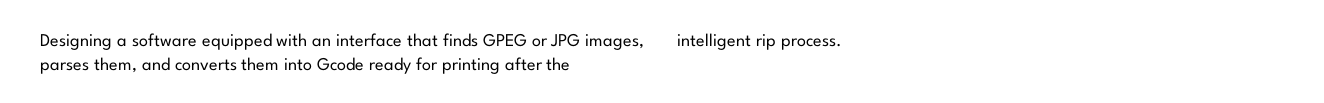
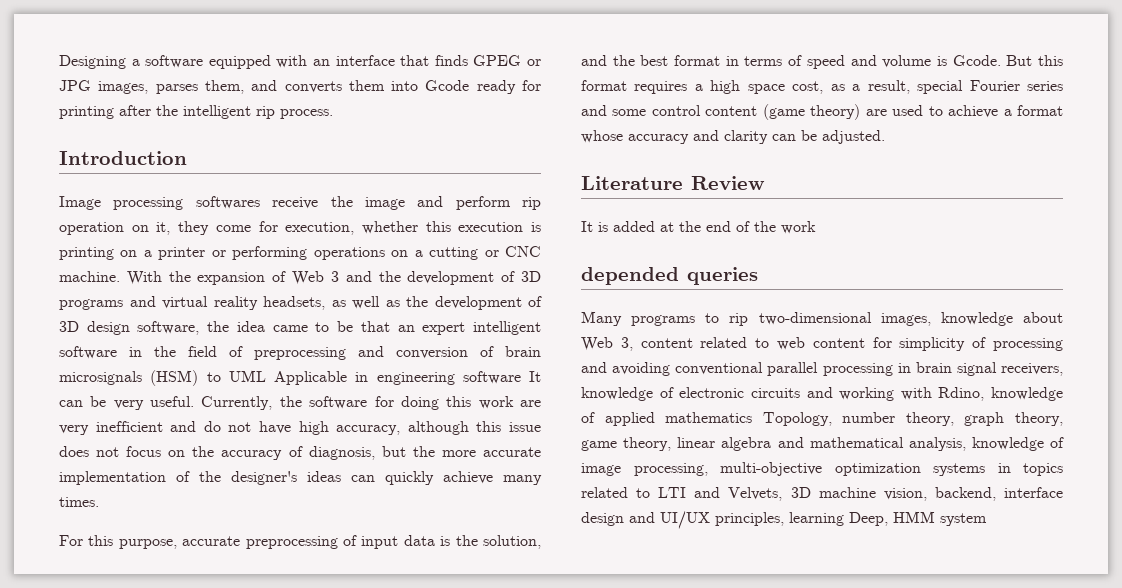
(842, 44) none -> [59,151,187,165] [59,196,541,210] [59,221,541,235] [59,246,541,260] [59,271,541,285] [59,296,542,310] [59,321,541,335] [59,346,541,360] [59,370,541,386] [59,396,541,410] [59,421,541,435] [59,446,541,460] [59,471,542,485] [59,497,99,507] [59,535,541,549] [581,55,1063,69] [581,80,1063,94] [581,104,1063,120] [581,130,885,144] [581,176,765,190] [581,221,816,234] [581,267,758,285] [581,311,1063,326] [581,337,1063,351] [581,362,1063,376] [581,387,1063,401] [581,412,1063,426] [581,437,1064,451] [581,462,1063,476] [581,487,1063,501] [581,511,987,529] // Introduction // Image processing softwares receive the image and perform rip operation on it, they come for execution, whether this execution is printing on a printer or performing operations on a cutting or CNC machine. With the expansion of Web 3 and the development of 3D programs and virtual reality headsets, as well as the development of 3D design software, the idea came to be that an expert intelligent software in the field of preprocessing and conversion of brain microsignals (HSM) to UML Applicable in engineering software It can be very useful. Currently, the software for doing this work are very inefficient and do not have high accuracy, although this issue does not focus on the accuracy of diagnosis, but the more accurate implementation of the designer's ideas can quickly achieve many times. // For this purpose, accurate preprocessing of input data is the solution, and the best format in terms of speed and volume is Gcode. But this format requires a high space cost, as a result, special Fourier series and some control content (game theory) are used to achieve a format whose accuracy and clarity can be adjusted. // Literature Review // It is added at the end of the work // depended queries // Many programs to rip two-dimensional images, knowledge about Web 3, content related to web content for simplicity of processing and avoiding conventional parallel processing in brain signal receivers, knowledge of electronic circuits and working with Rdino, knowledge of applied mathematics Topology, number theory, graph theory, game theory, linear algebra and mathematical analysis, knowledge of image processing, multi-objective optimization systems in topics related to LTI and Velvets, 3D machine vision, backend, interface design and UI/UX principles, learning Deep, HMM system

